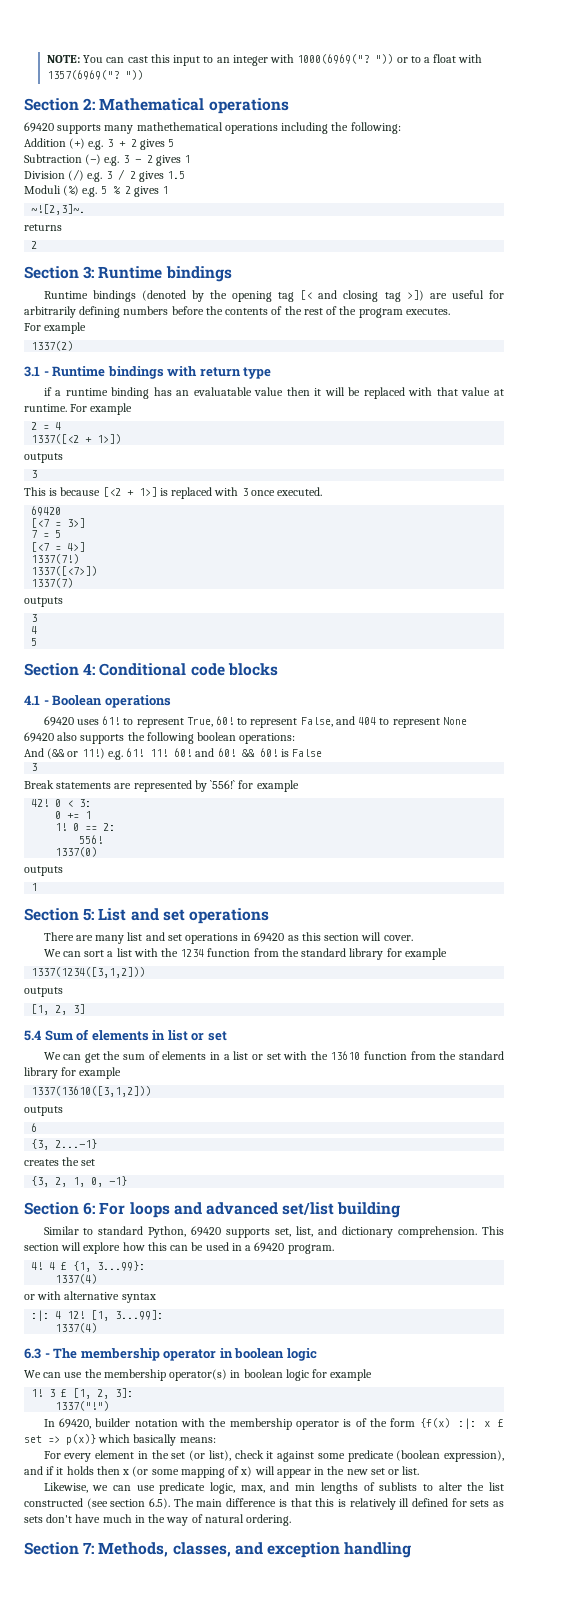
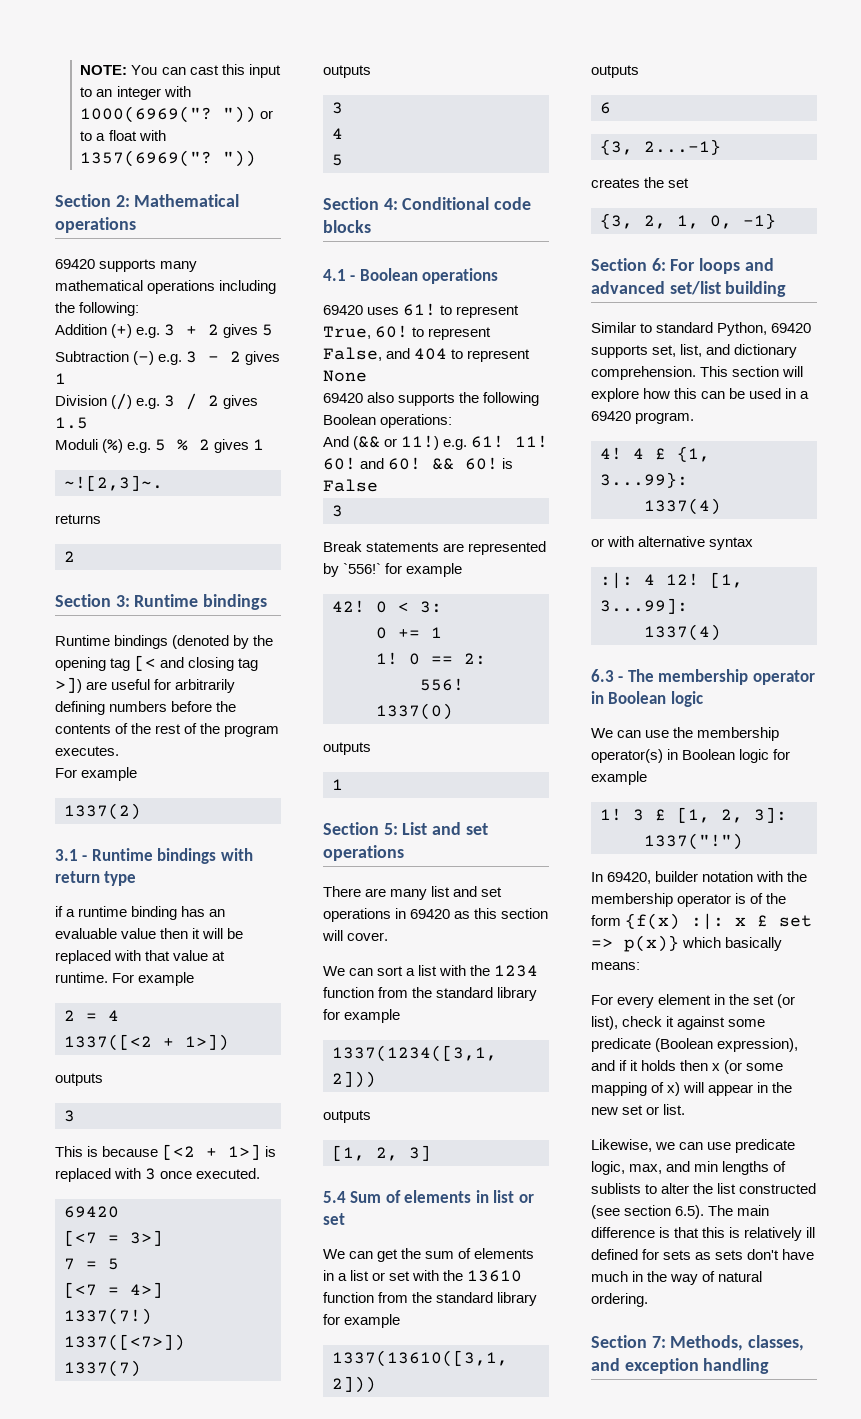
[136,122,223,131] mathethematical -> [55,280,143,291] mathematical
[193,387,252,396] evaluatable -> [55,928,117,939] evaluable
[197,732,237,741] boolean -> [323,414,376,425] Boolean
[234,1348,285,1359] boolean -> [608,691,667,704] Boolean
[243,1369,283,1378] boolean -> [682,749,736,760] Boolean
[396,1450,441,1461] (boolean -> [655,1038,714,1052] (Boolean

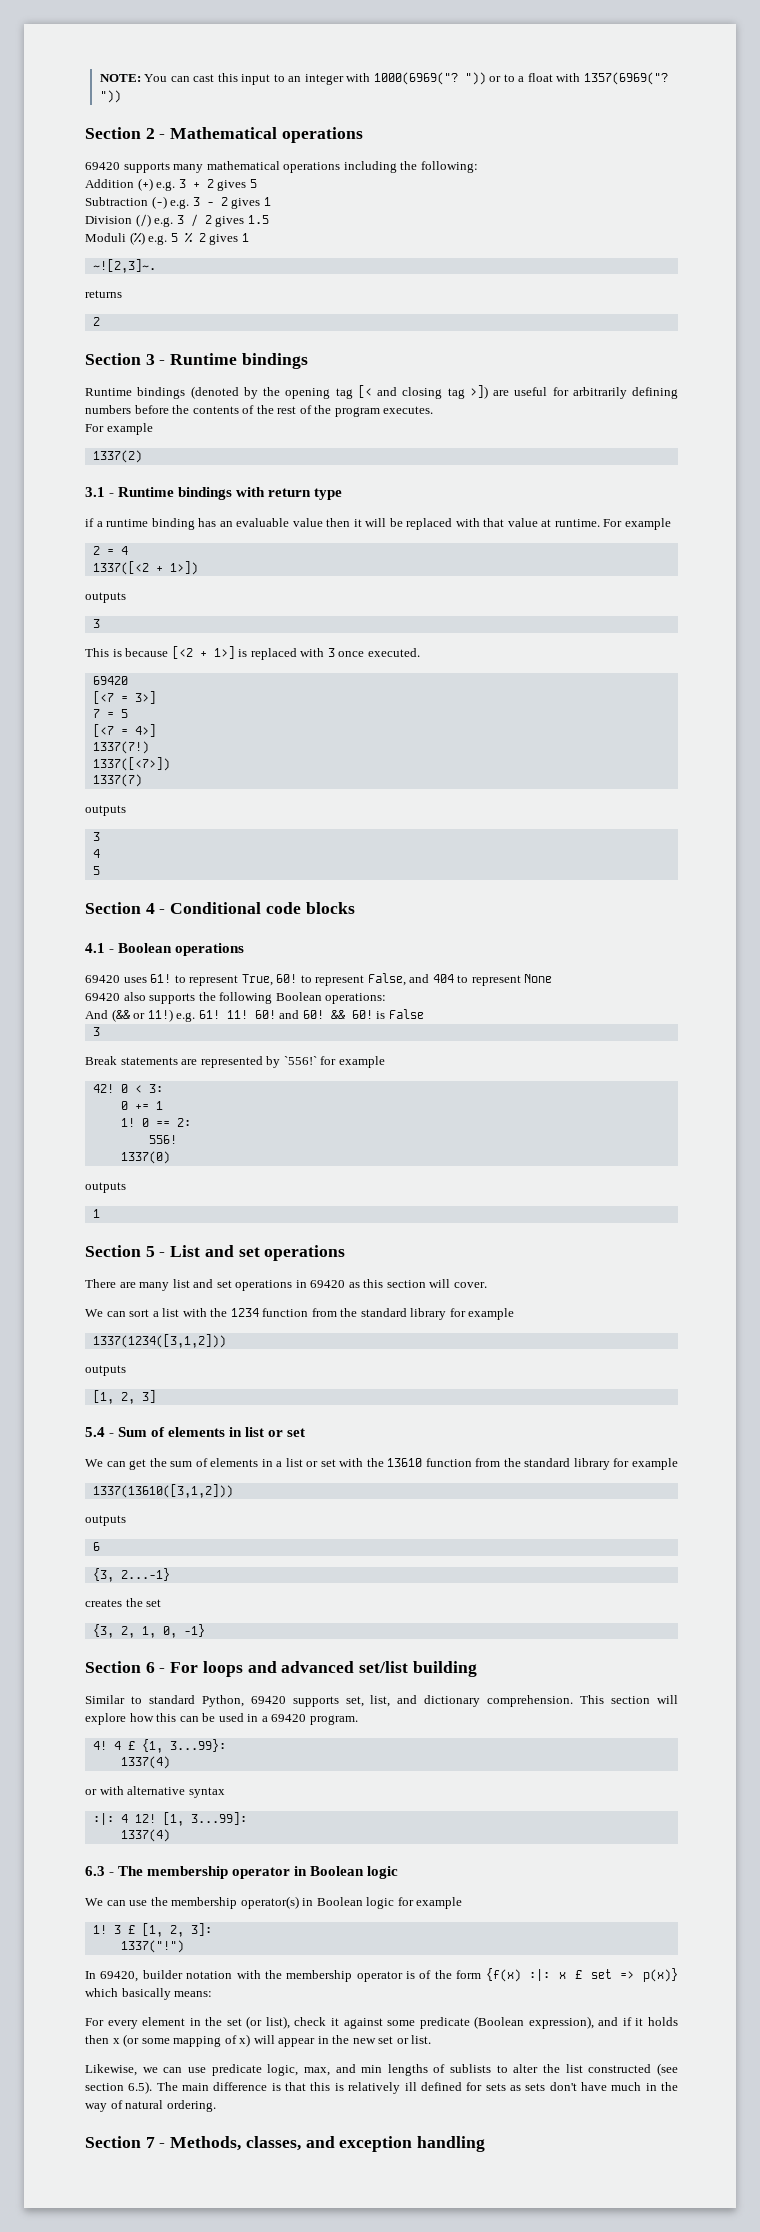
[115,195,130,207] 2: -> [145,128,166,139] 2 -
[115,595,130,607] 3: -> [145,354,166,365] 3 -
[383,198,398,210] 4: -> [145,903,166,914] 4 -
[383,823,398,835] 5: -> [145,1246,166,1257] 5 -
(346, 1197) none -> [109,1433,115,1437] -
[651,258,666,271] 6: -> [145,1662,166,1673] 6 -
[651,1336,666,1348] 7: -> [145,2137,166,2148] 7 -

